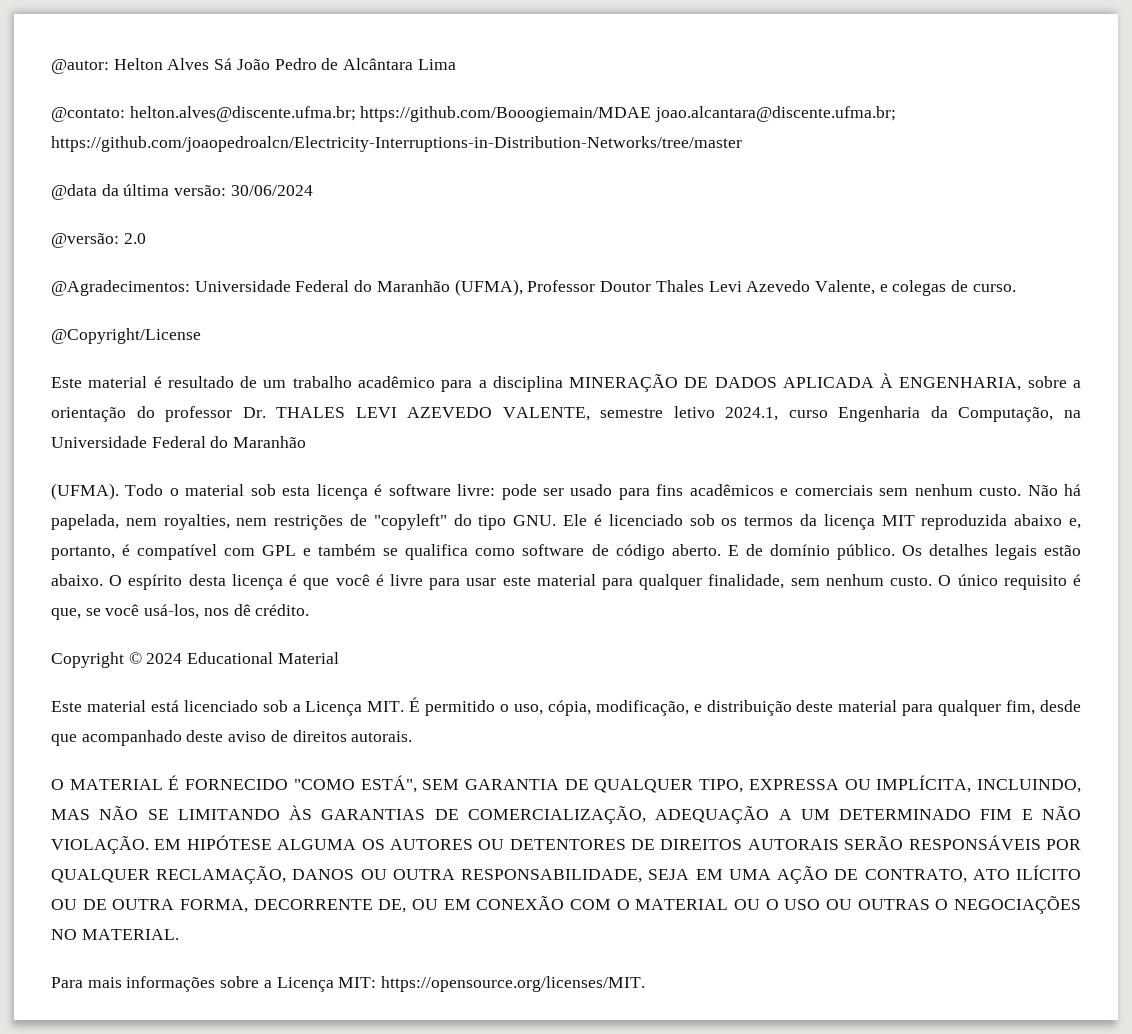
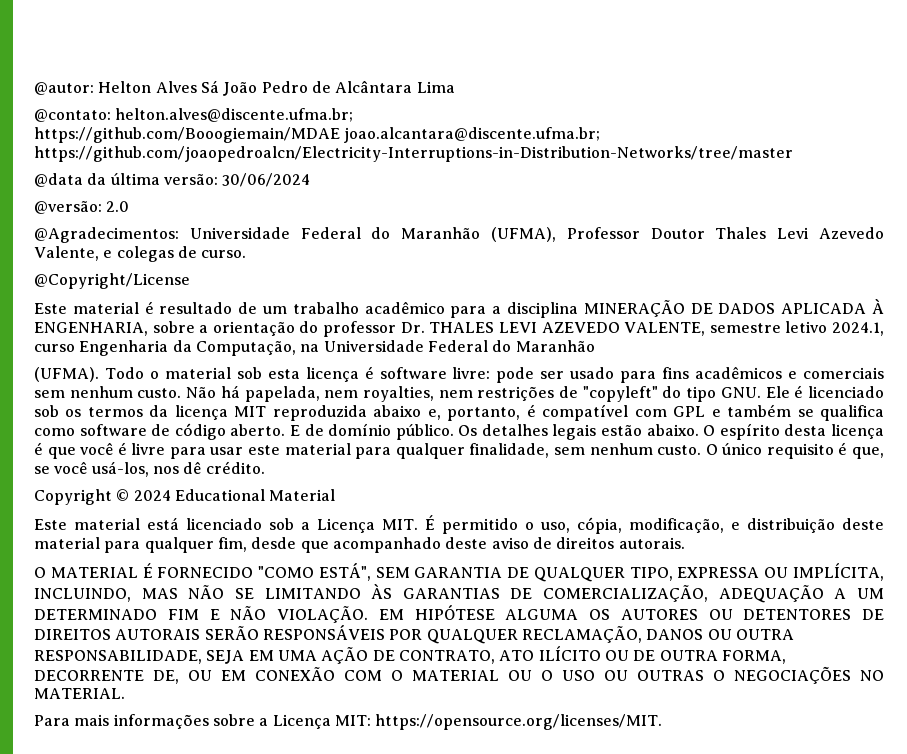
(356, 114) none -> (354, 115) //

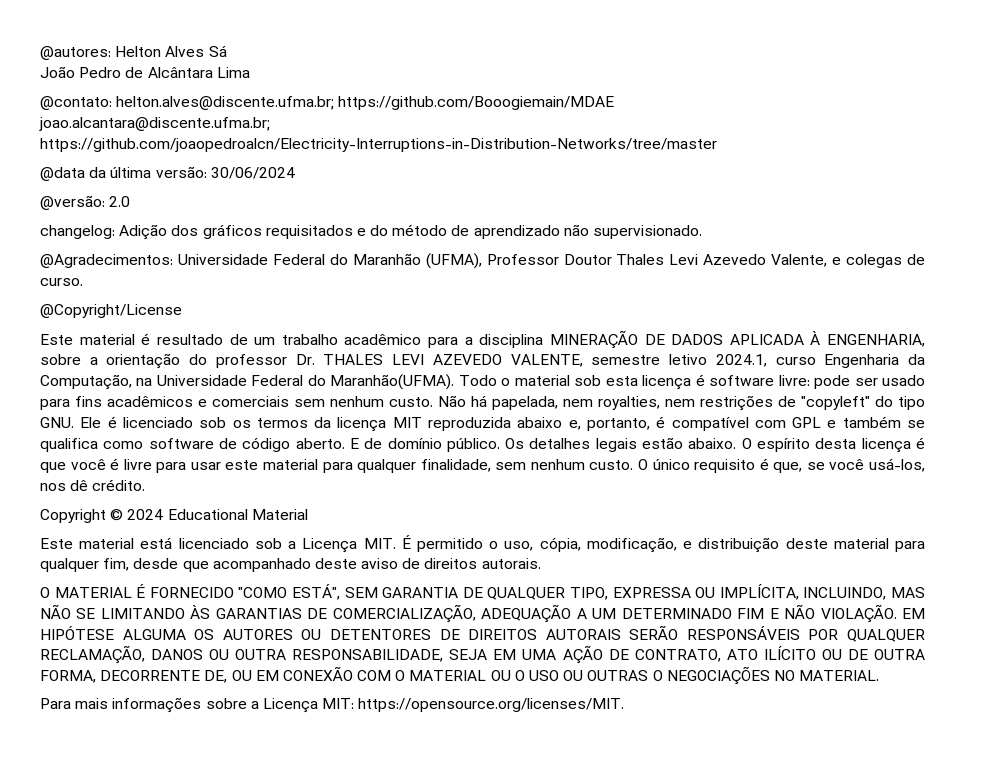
[34,82,94,95] @autor: -> [40,46,111,60] @autores:
(219, 86) none -> (227, 51) //
[34,127,340,143] // https://github.com/Booogiemain/MDAE -> [338,96,615,110] https://github.com/Booogiemain/MDAE //
(130, 206) none -> [40,224,703,240] // changelog: Adição dos gráficos requisitados e do método de aprendizado não supervisionado.
[515,340,595,352] [34,367,99,382] Maranhão // (UFMA). -> [330,374,455,390] Maranhão(UFMA).

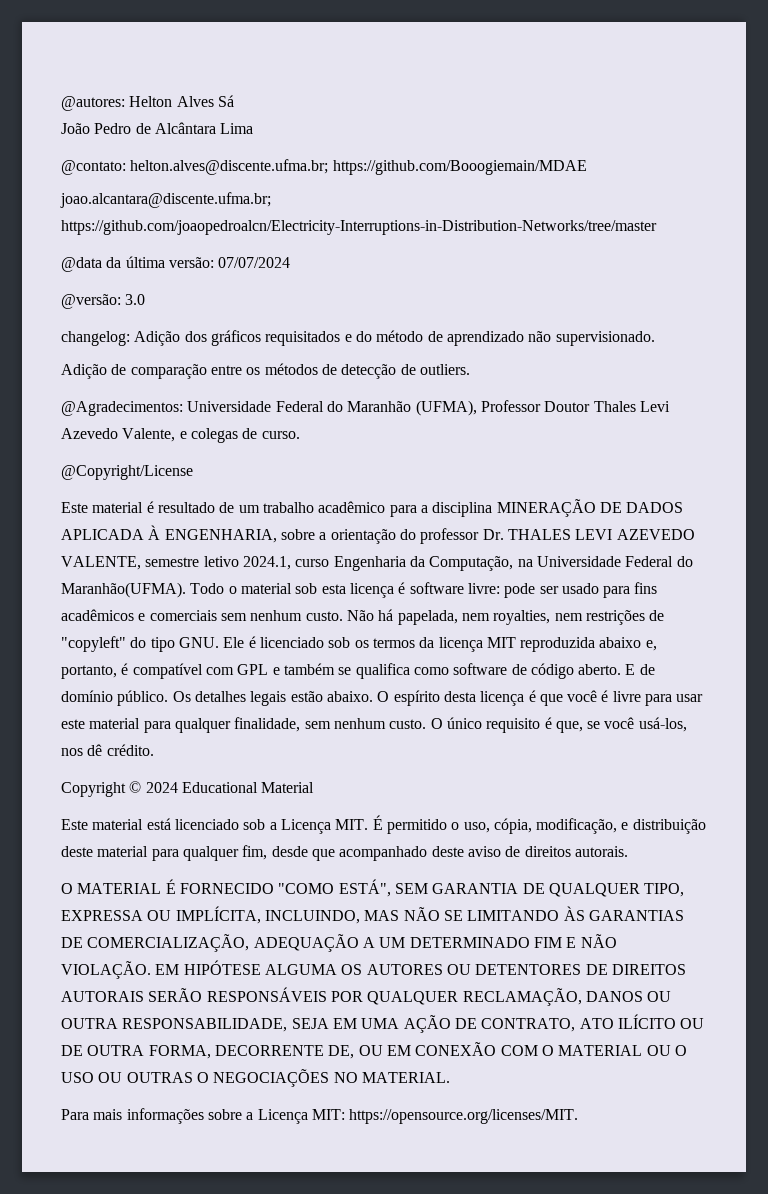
[210,167,295,179] 30/06/2024 -> [218,257,291,268] 07/07/2024
[109,196,131,207] 2.0 -> [125,294,146,305] 3.0
(703, 232) none -> [61,363,470,379] // Adição de comparação entre os métodos de detecção de outliers.

